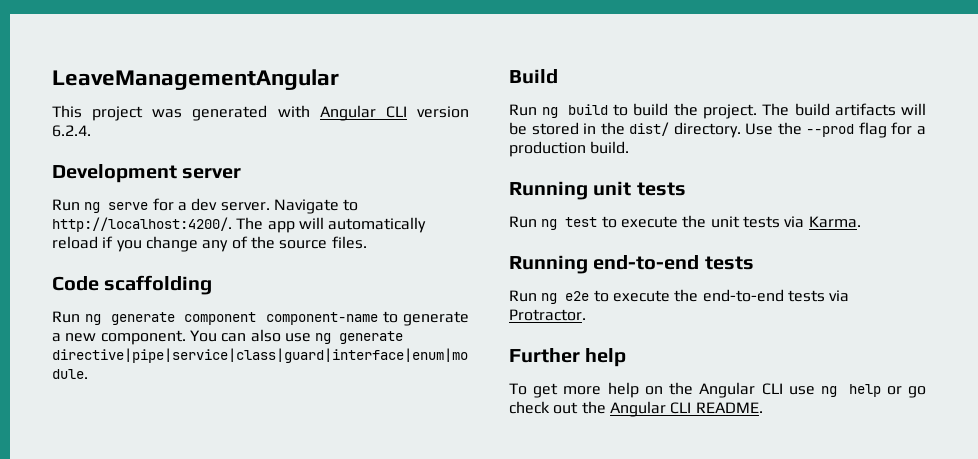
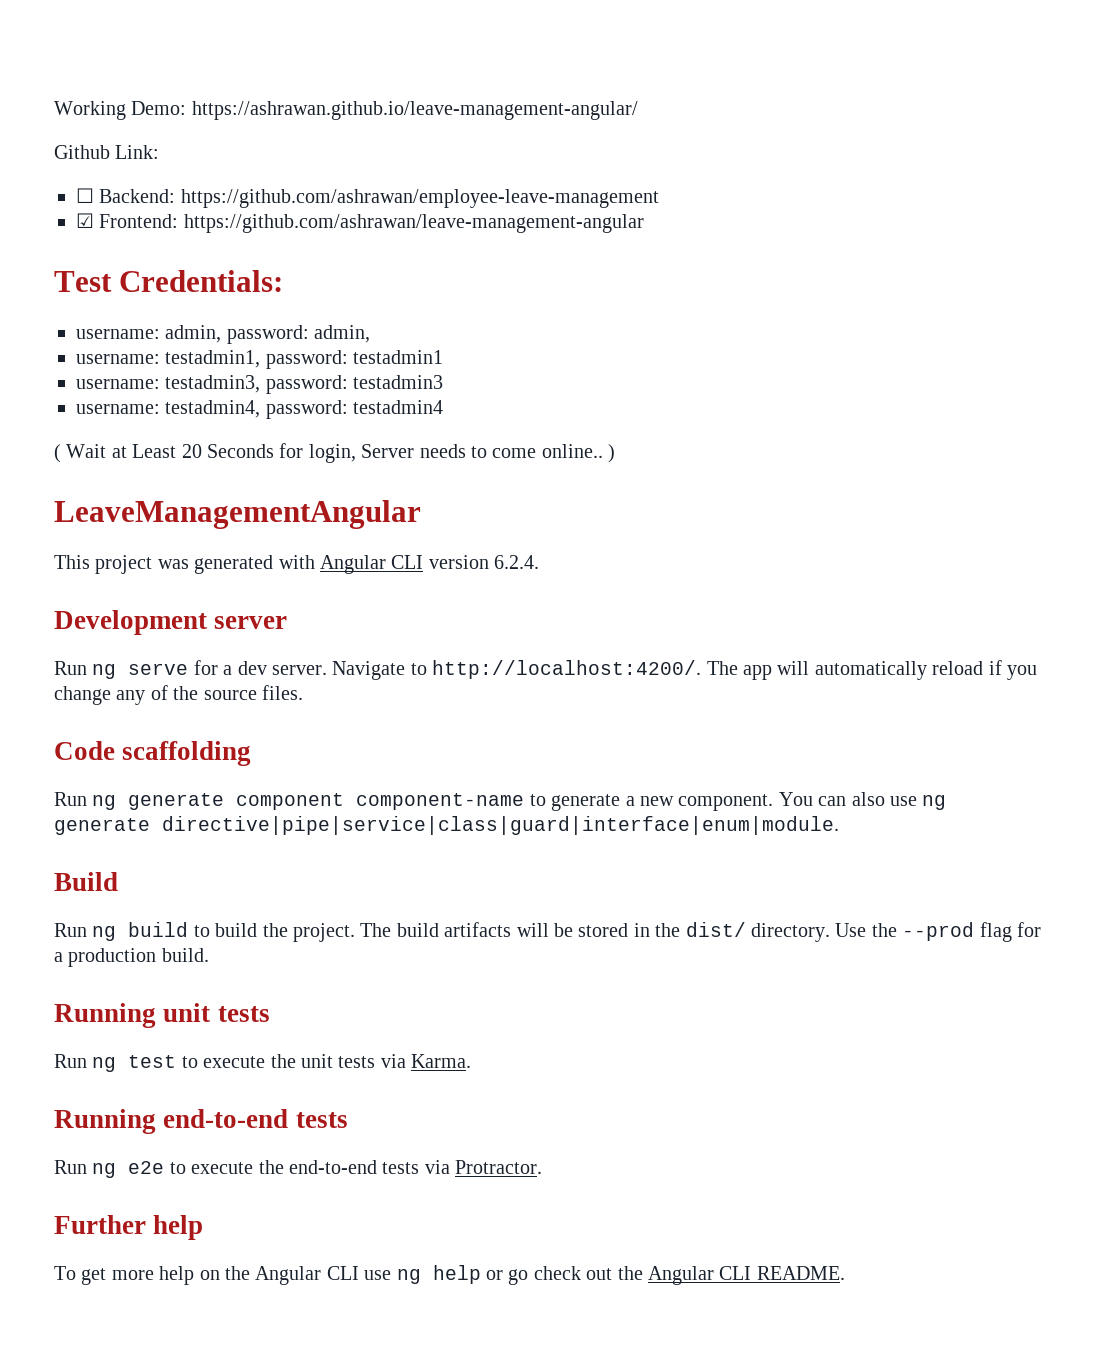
(52, 79) none -> [54,101,638,120] [54,145,160,159] [76,188,659,208] [76,213,644,233] [54,270,284,292] [76,325,371,344] [76,350,444,369] [76,375,444,394] [76,400,444,419] [54,443,616,463] Working Demo: https://ashrawan.github.io/leave-management-angular/ // Github Link: // ☐ Backend: https://github.com/ashrawan/employee-leave-management // ☑ Frontend: https://github.com/ashrawan/leave-management-angular // Test Credentials: // username: admin, password: admin, // username: testadmin1, password: testadmin1 // username: testadmin3, password: testadmin3 // username: testadmin4, password: testadmin4 // ( Wait at Least 20 Seconds for login, Server needs to come online.. ) //

